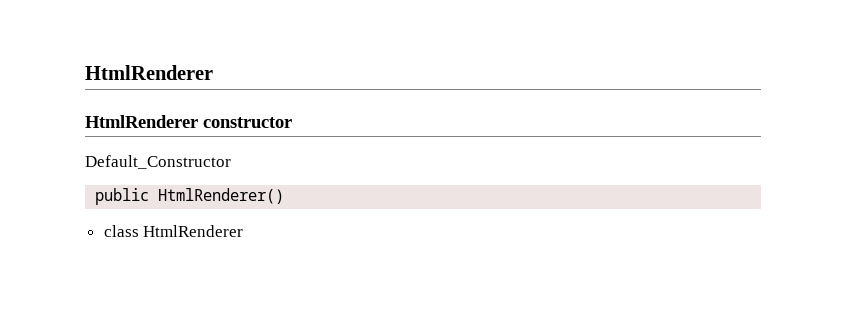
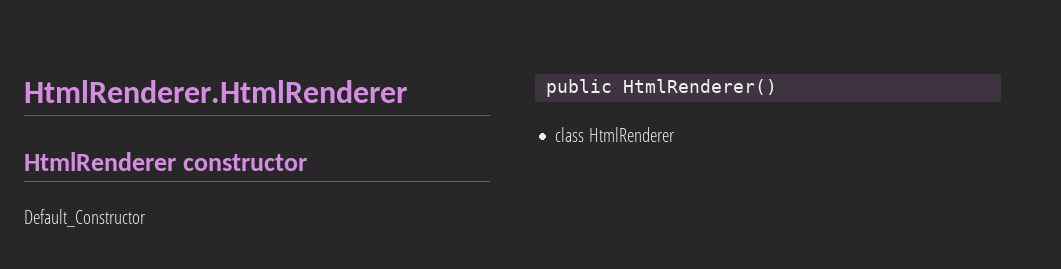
[85,65,213,80] HtmlRenderer -> [24,80,407,103] HtmlRenderer.HtmlRenderer

